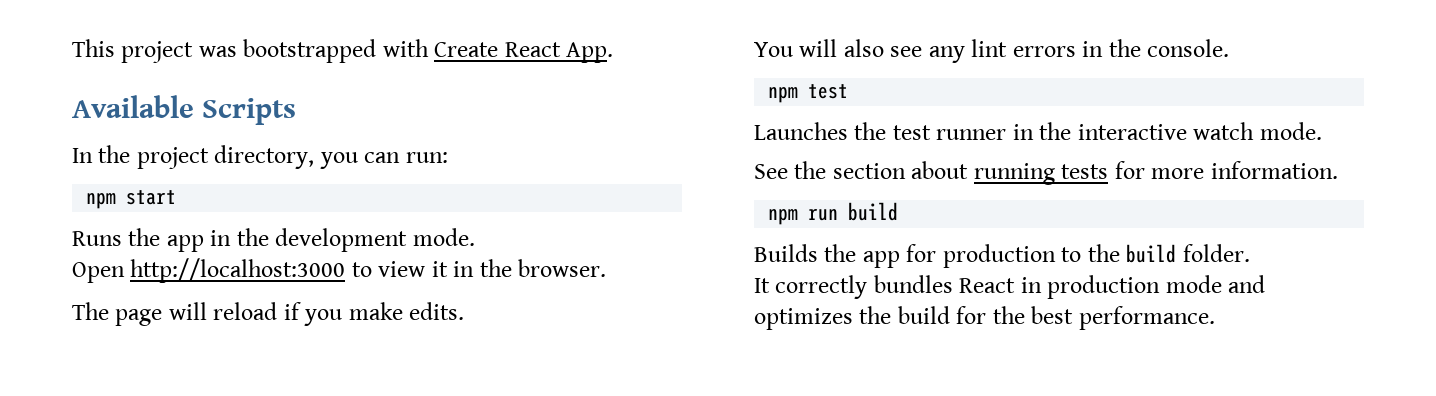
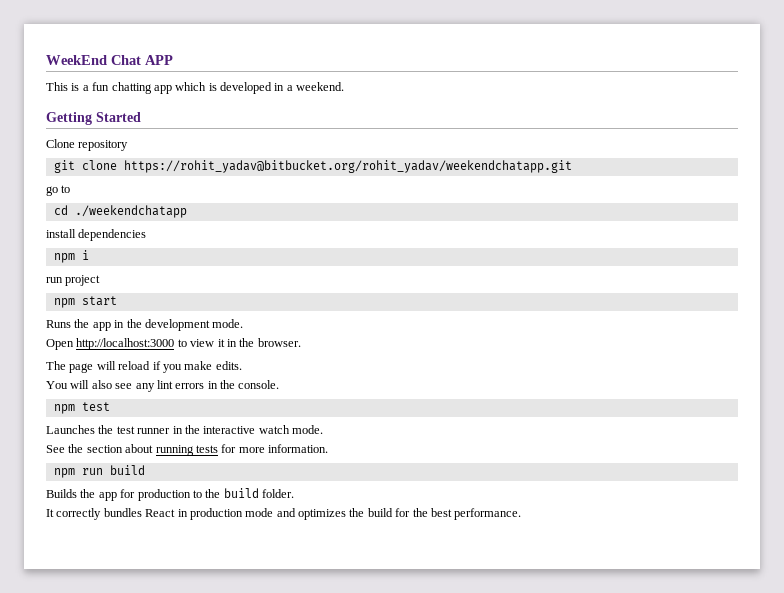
[72,39,614,63] [72,95,297,125] [72,145,448,169] This project was bootstrapped with Create React App. // Available Scripts // In the project directory, you can run: -> [46,55,173,65] [46,82,345,94] [46,112,141,125] [46,139,129,151] [53,160,572,173] [46,185,71,196] [53,205,187,218] [46,229,147,241] [53,250,89,263] [46,275,101,286] WeekEnd Chat APP // This is a fun chatting app which is developed in a weekend. // Getting Started // Clone repository // git clone https://rohit_yadav@bitbucket.org/rohit_yadav/weekendchatapp.git // go to // cd ./weekendchatapp // install dependencies // npm i // run project

